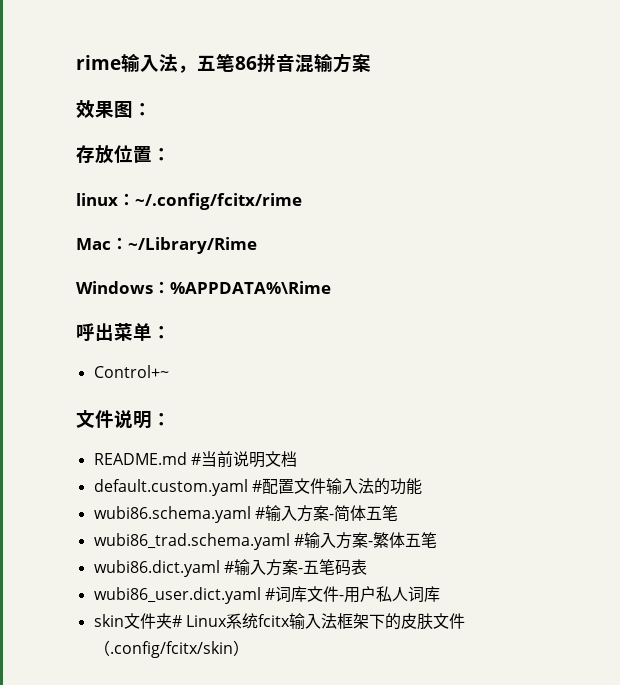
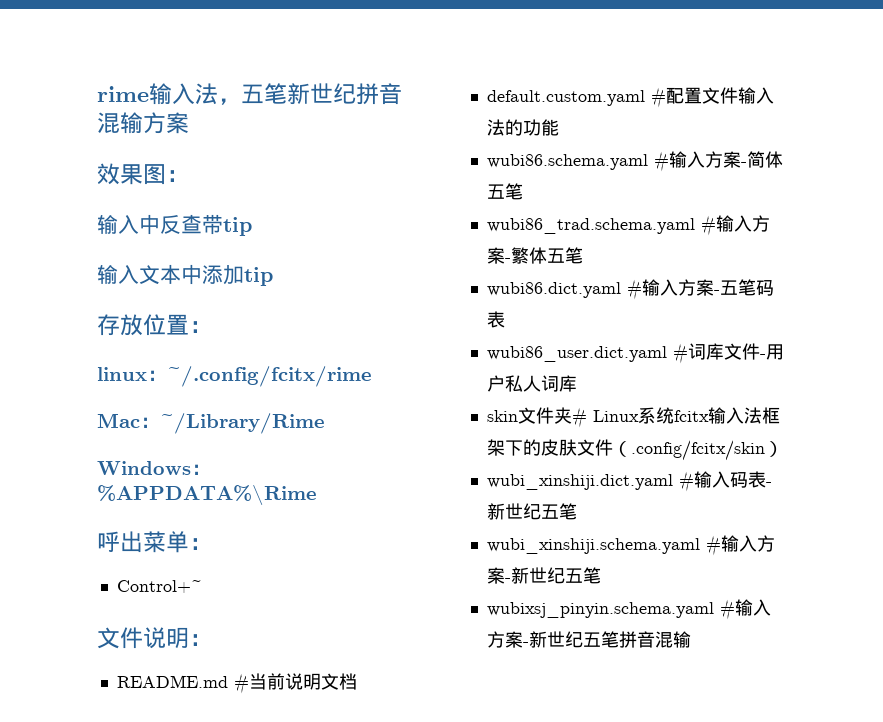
[235,56,257,70] 86 -> [287,83,356,105] 新世纪
(152, 109) none -> [97,214,252,236] [97,264,273,286] // 输入中反查带tip // 输入文本中添加tip
(249, 648) none -> [486,471,772,492] [486,503,577,520] [486,535,775,556] [486,567,601,584] [486,599,771,620] [486,631,691,648] // wubi_xinshiji.dict.yaml #输入码表-新世纪五笔 // wubi_xinshiji.schema.yaml #输入方案-新世纪五笔 // wubixsj_pinyin.schema.yaml #输入方案-新世纪五笔拼音混输

